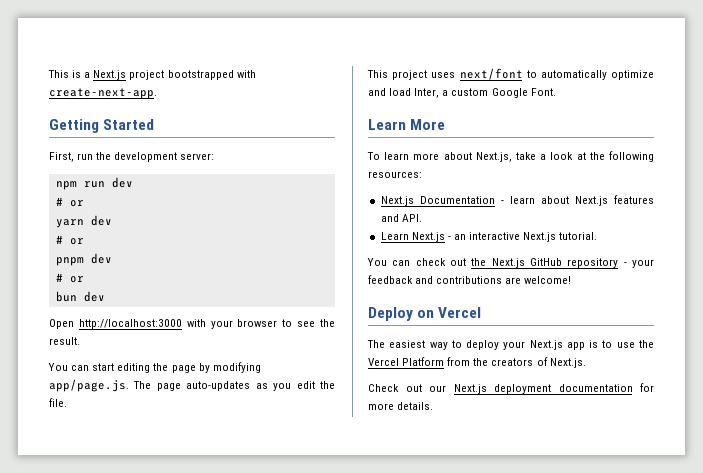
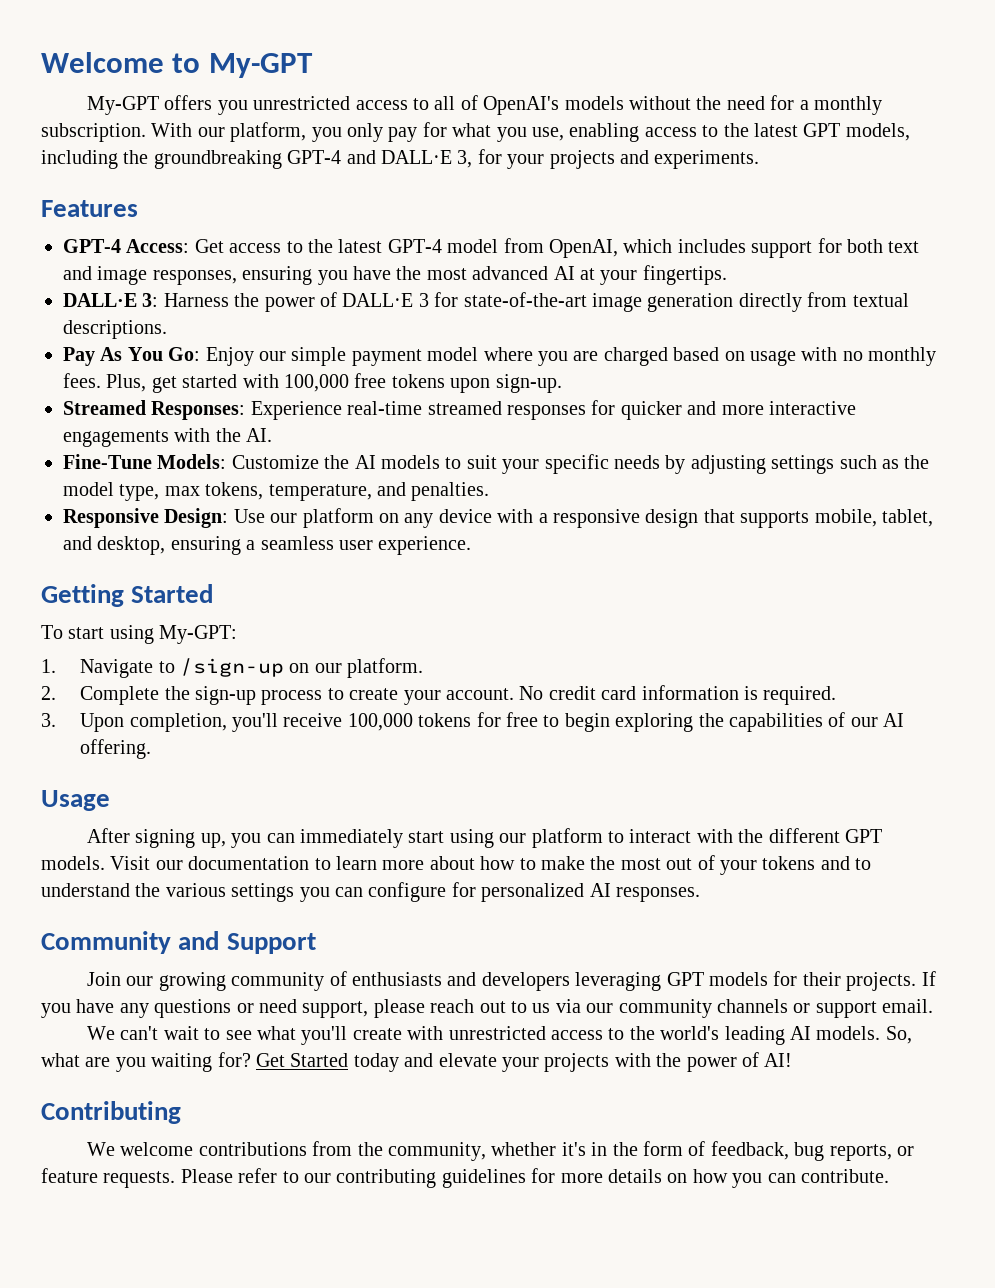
[48,70,256,80] [49,88,157,99] [49,119,155,133] [49,152,215,162] [55,177,133,190] [55,197,84,207] [55,215,112,228] [55,235,84,245] [55,253,112,266] [55,273,84,283] [55,291,105,302] [49,319,335,329] [49,337,80,345] [48,362,261,373] [49,379,335,392] [49,398,67,407] [367,68,654,80] [368,88,556,98] [368,119,446,130] [367,151,654,162] [368,171,422,178] [380,195,654,206] [380,214,422,222] [380,232,598,242] [367,258,654,268] [368,275,572,284] [368,307,482,321] [367,340,654,350] [368,357,586,368] [368,383,654,394] [368,402,434,410] This is a Next.js project bootstrapped with create-next-app. // Getting Started // First, run the development server: // npm run dev // # or // yarn dev // # or // pnpm dev // # or // bun dev // Open http://localhost:3000 with your browser to see the result. // You can start editing the page by modifying app/page.js. The page auto-updates as you edit the file. // This project uses next/font to automatically optimize and load Inter, a custom Google Font. // Learn More // To learn more about Next.js, take a look at the following resources: // Next.js Documentation - learn about Next.js features and API. // Learn Next.js - an interactive Next.js tutorial. // You can check out the Next.js GitHub repository - your feedback and contributions are welcome! // Deploy on Vercel // The easiest way to deploy your Next.js app is to use the Vercel Platform from the creators of Next.js. // Check out our Next.js deployment documentation for more details. -> [41,52,313,78] [87,95,883,115] [41,122,910,142] [41,149,760,169] [41,200,138,217] [63,238,920,258] [63,265,727,285] [63,292,909,312] [63,320,167,339] [63,347,937,366] [63,373,562,393] [63,400,856,420] [63,428,273,447] [63,454,930,474] [63,482,490,501] [63,508,933,528] [63,536,472,555] [41,584,214,607] [41,625,238,644] [41,658,424,678] [41,685,837,705] [41,712,905,732] [80,739,152,759] [41,790,110,811] [87,828,883,848] [41,855,872,875] [41,882,700,902] [41,931,316,954] [87,971,936,991] [41,999,934,1018] [87,1026,912,1045] [41,1052,793,1072] [41,1101,181,1124] [87,1141,915,1161] [41,1168,889,1188] Welcome to My-GPT // My-GPT offers you unrestricted access to all of OpenAI's models without the need for a monthly subscription. With our platform, you only pay for what you use, enabling access to the latest GPT models, including the groundbreaking GPT-4 and DALL·E 3, for your projects and experiments. // Features // GPT-4 Access: Get access to the latest GPT-4 model from OpenAI, which includes support for both text and image responses, ensuring you have the most advanced AI at your fingertips. // DALL·E 3: Harness the power of DALL·E 3 for state-of-the-art image generation directly from textual descriptions. // Pay As You Go: Enjoy our simple payment model where you are charged based on usage with no monthly fees. Plus, get started with 100,000 free tokens upon sign-up. // Streamed Responses: Experience real-time streamed responses for quicker and more interactive engagements with the AI. // Fine-Tune Models: Customize the AI models to suit your specific needs by adjusting settings such as the model type, max tokens, temperature, and penalties. // Responsive Design: Use our platform on any device with a responsive design that supports mobile, tablet, and desktop, ensuring a seamless user experience. // Getting Started // To start using My-GPT: // 1. Navigate to /sign-up on our platform. // 2. Complete the sign-up process to create your account. No credit card information is required. // 3. Upon completion, you'll receive 100,000 tokens for free to begin exploring the capabilities of our AI offering. // Usage // After signing up, you can immediately start using our platform to interact with the different GPT models. Visit our documentation to learn more about how to make the most out of your tokens and to understand the various settings you can configure for personalized AI responses. // Community and Support // Join our growing community of enthusiasts and developers leveraging GPT models for their projects. If you have any questions or need support, please reach out to us via our community channels or support email. // We can't wait to see what you'll create with unrestricted access to the world's leading AI models. So, what are you waiting for? Get Started today and elevate your projects with the power of AI! // Contributing // We welcome contributions from the community, whether it's in the form of feedback, bug reports, or feature requests. Please refer to our contributing guidelines for more details on how you can contribute.

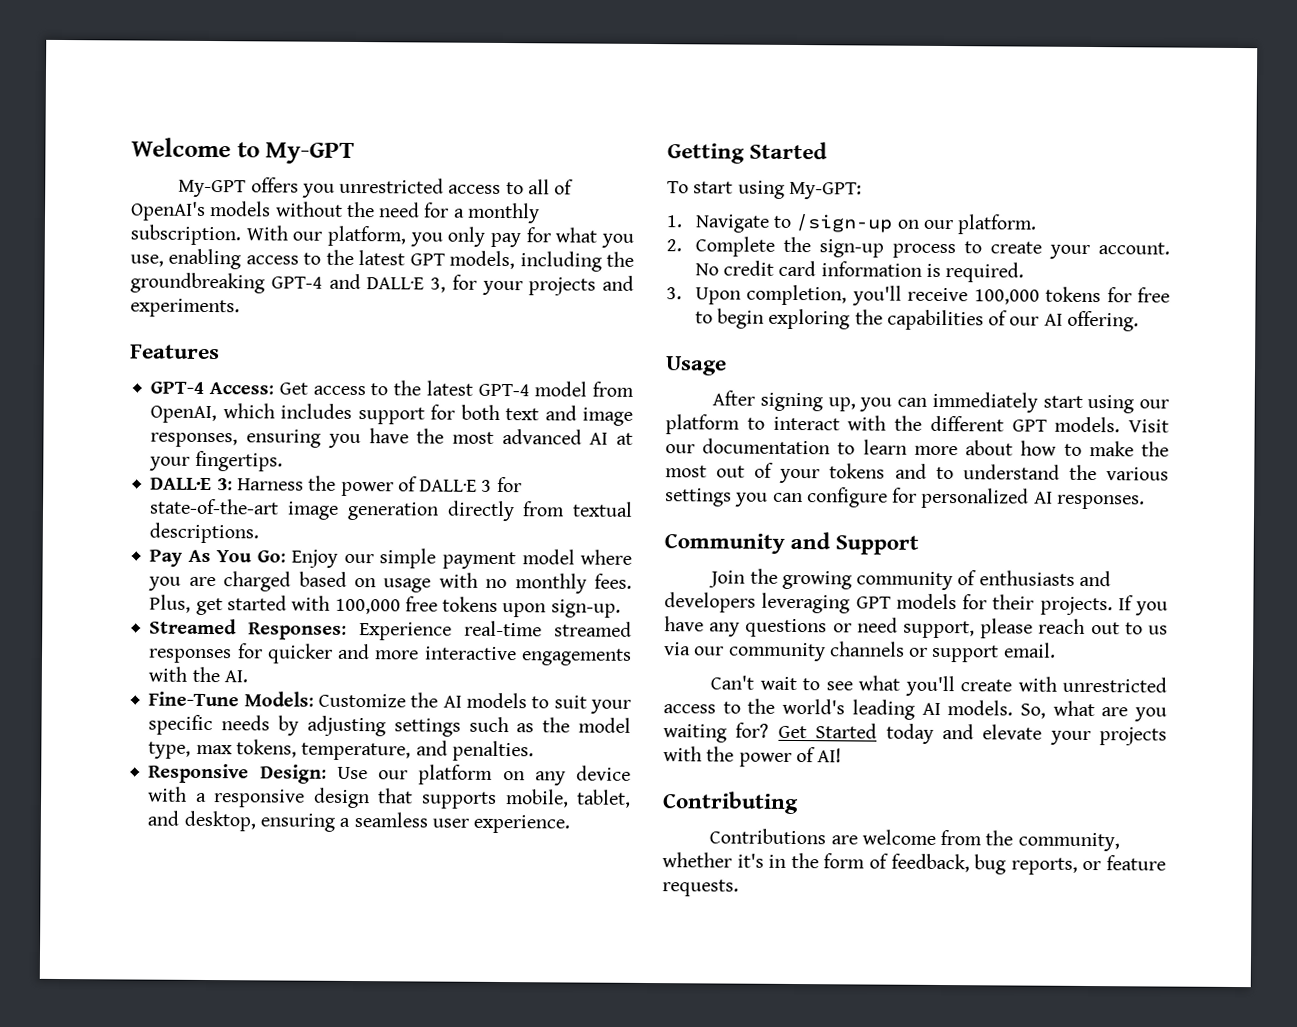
[126,976,154,986] our -> [749,568,778,584] the
[87,1026,159,1040] We can't -> [710,675,755,690] Can't
[87,1142,307,1156] We welcome contributions -> [709,828,936,845] Contributions are welcome
[180,1168,889,1188] Please refer to our contributing guidelines for more details on how you can contribute. -> (739, 888) none

